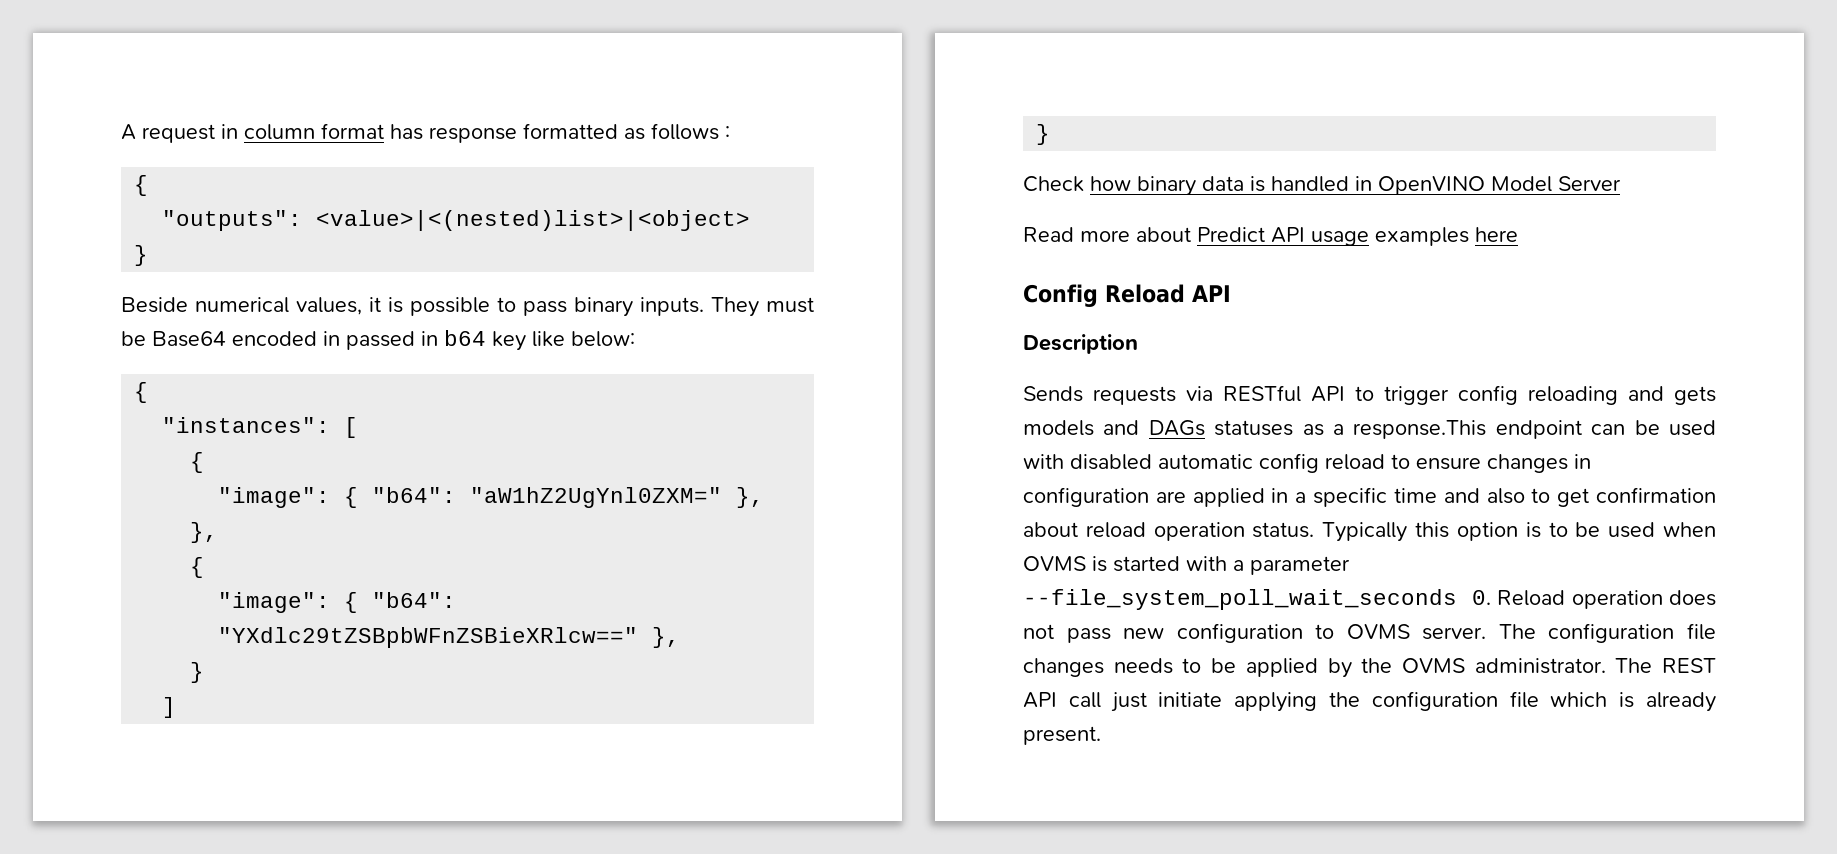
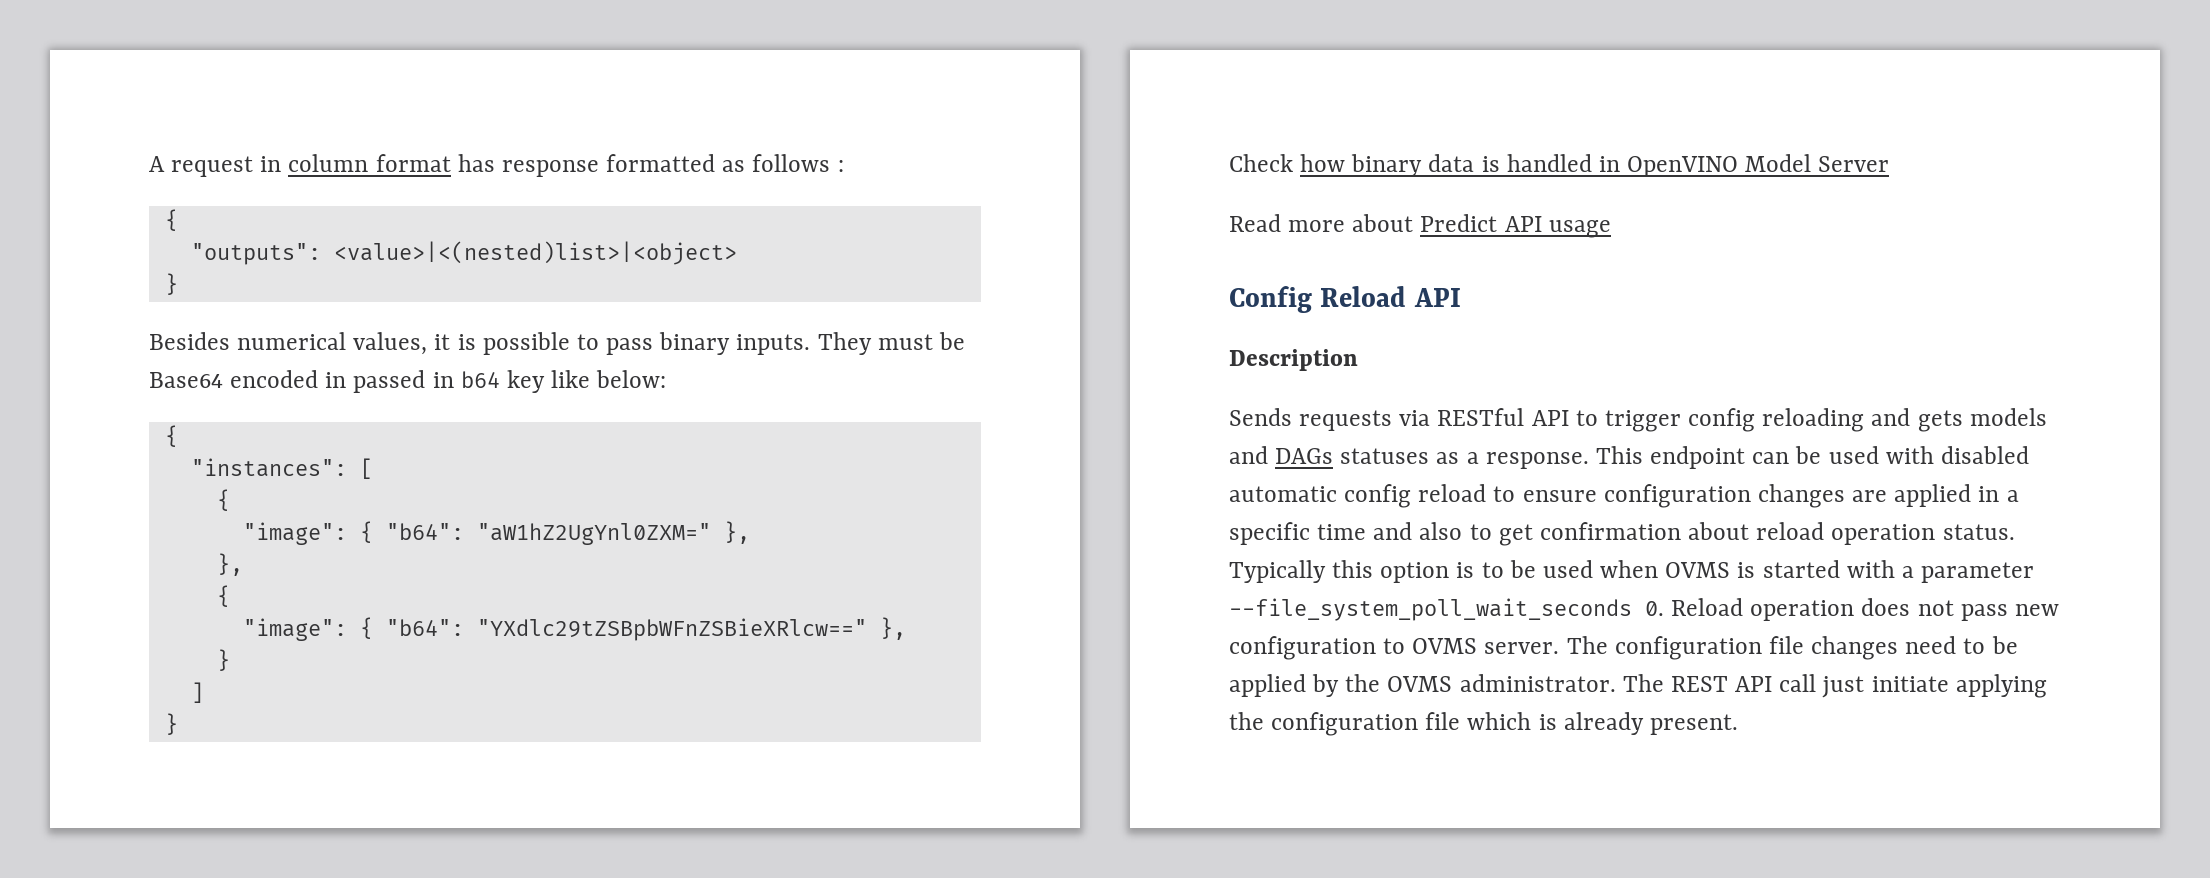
[121,297,188,313] Beside -> [149,332,230,350] Besides
[1375,227,1518,246] examples here -> (1611, 229) none
[1353,420,1487,439] response.This -> [1485,446,1643,469] response. This
[1487,454,1591,473] [1023,487,1149,507] changes in configuration -> [1603,484,1845,508] configuration changes
[1113,658,1173,674] needs -> [1905,636,1957,654] need

